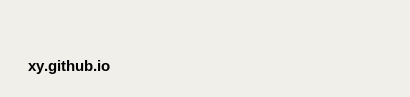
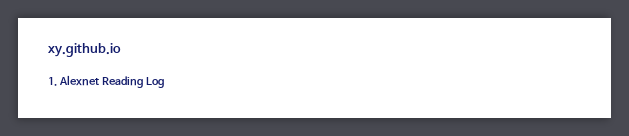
(110, 67) none -> [48,75,164,88] // 1. Alexnet Reading Log

